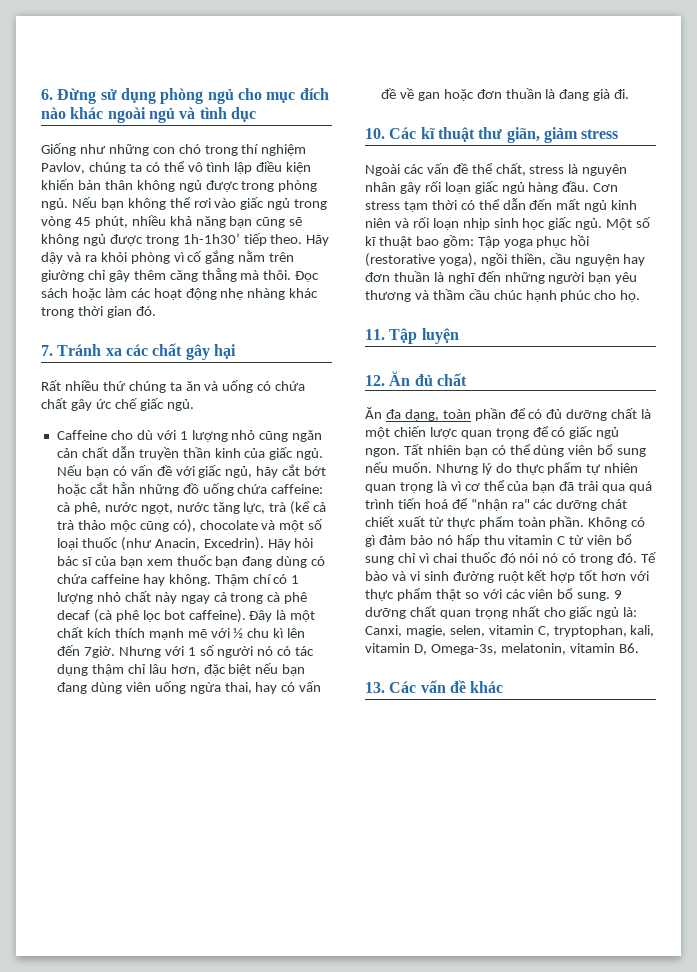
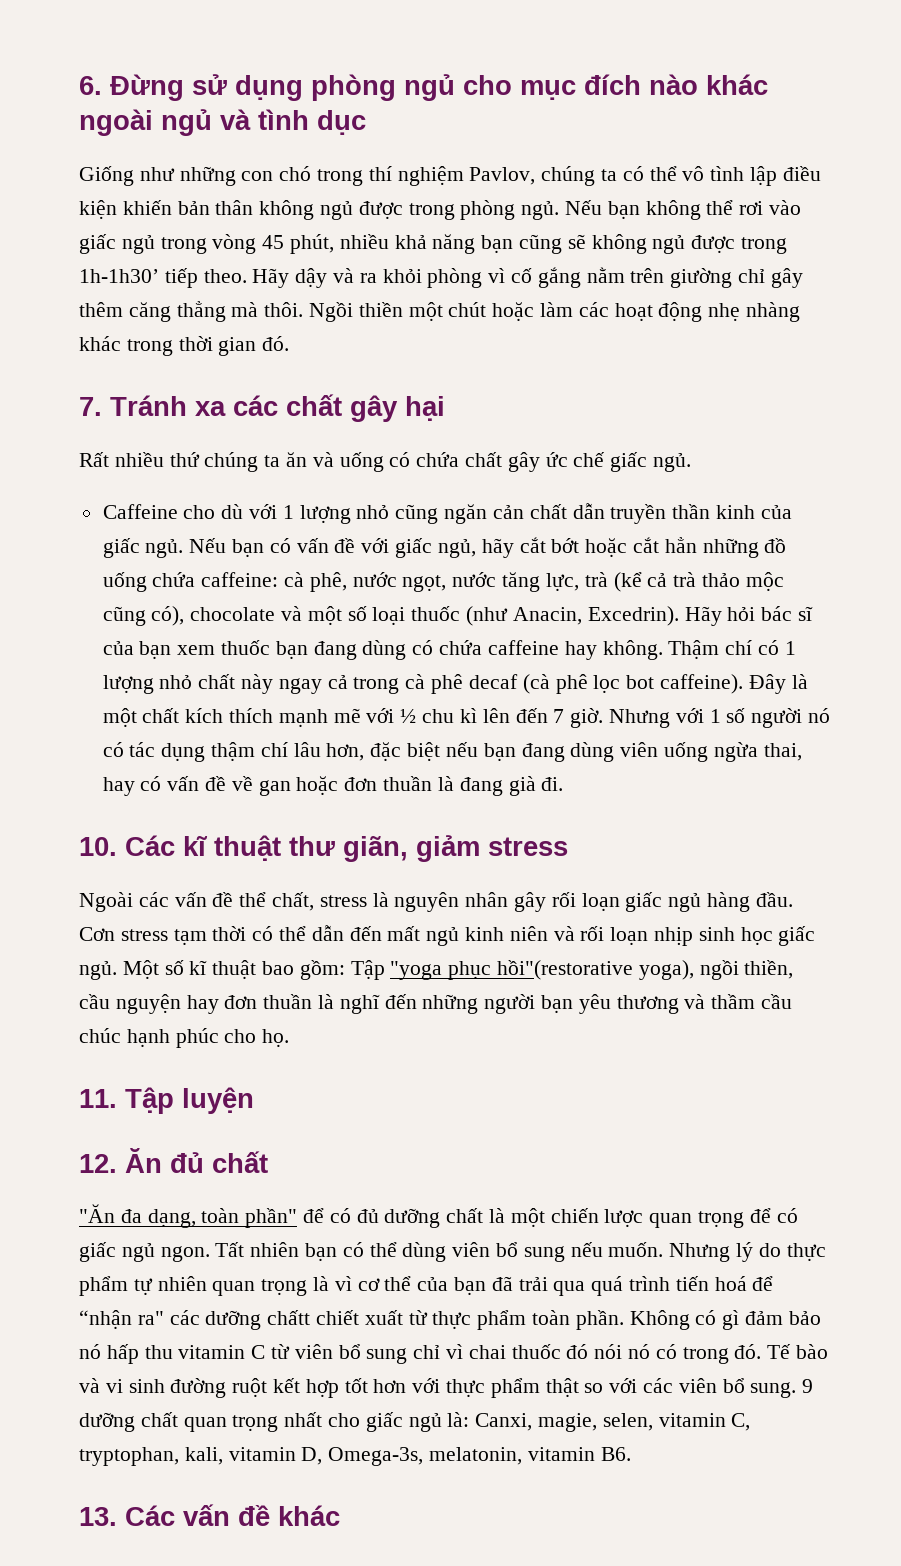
[295,271,320,282] [41,288,68,298] Đọc sách -> [309,302,487,322] Ngồi thiền một chút
[83,646,115,658] 7giờ. -> [553,708,604,728] 7 giờ.
[127,664,145,674] chỉ -> [260,742,288,757] chí
[503,235,590,248] [365,253,435,267] yoga phục hồi (restorative -> [390,960,634,980] "yoga phục hồi"(restorative
[365,407,382,419] Ăn -> [79,1204,115,1223] "Ăn
[474,408,506,421] phần -> [245,1208,298,1228] phần"
[601,499,628,509] chát -> [267,1310,311,1325] chấtt

